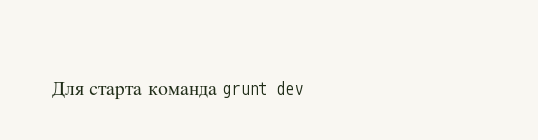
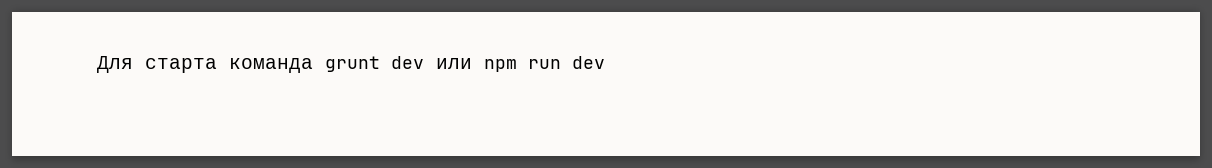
(303, 88) none -> [436,56,605,72] или npm run dev

